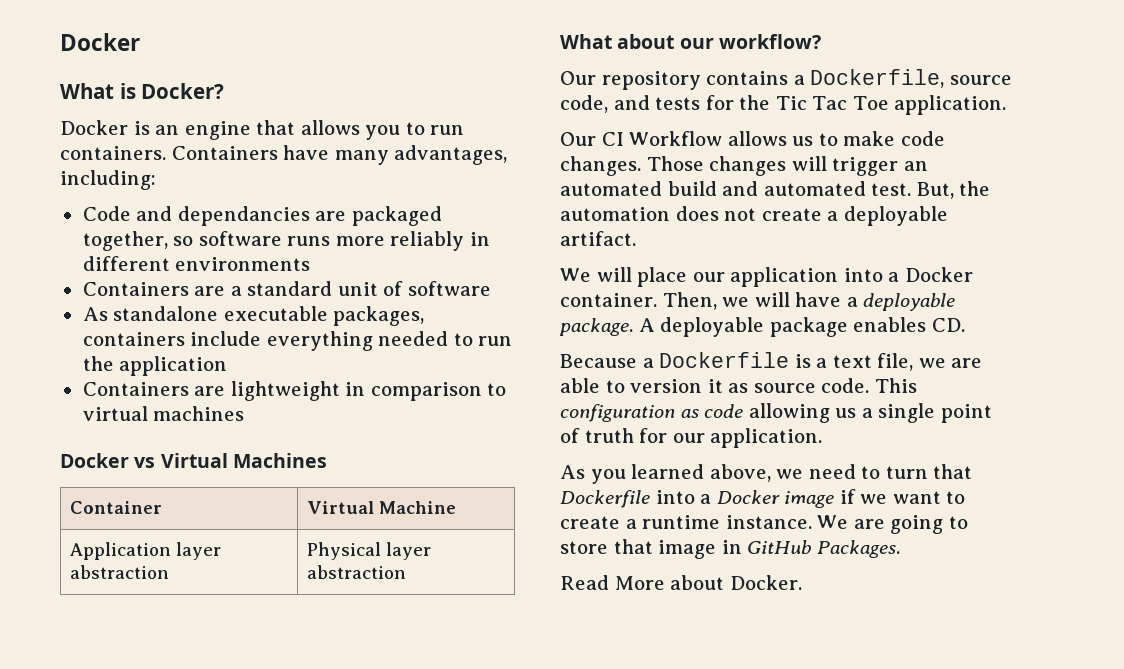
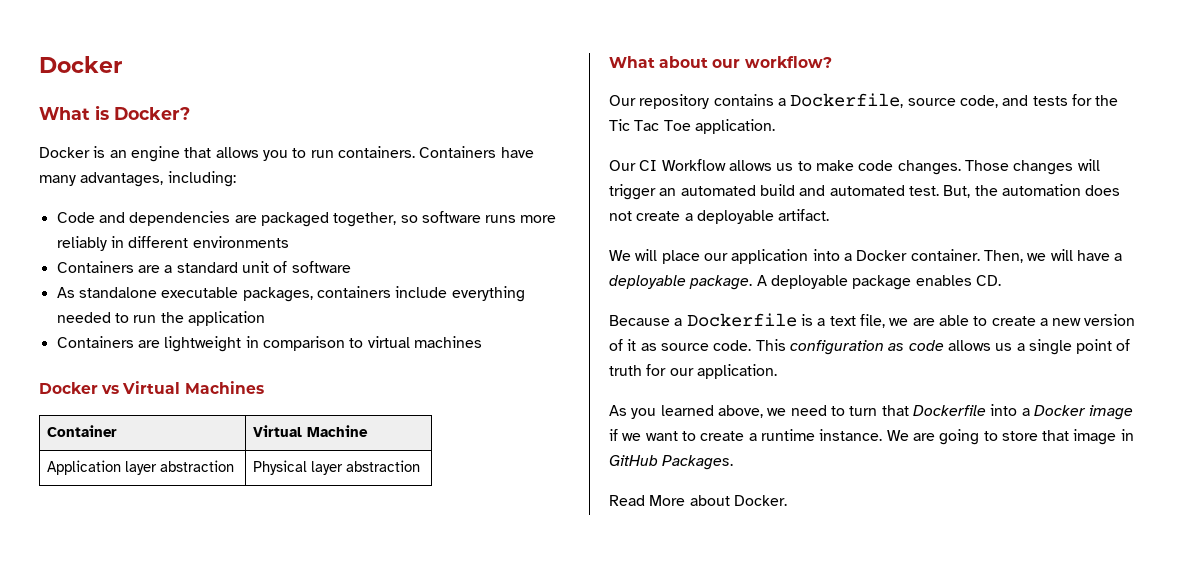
[177,206,310,226] dependancies -> [129,211,231,226] dependencies
[630,379,703,393] version -> [991,314,1136,326] [609,339,623,351] create a new version of
[748,403,830,423] allowing -> [947,340,991,351] allows

